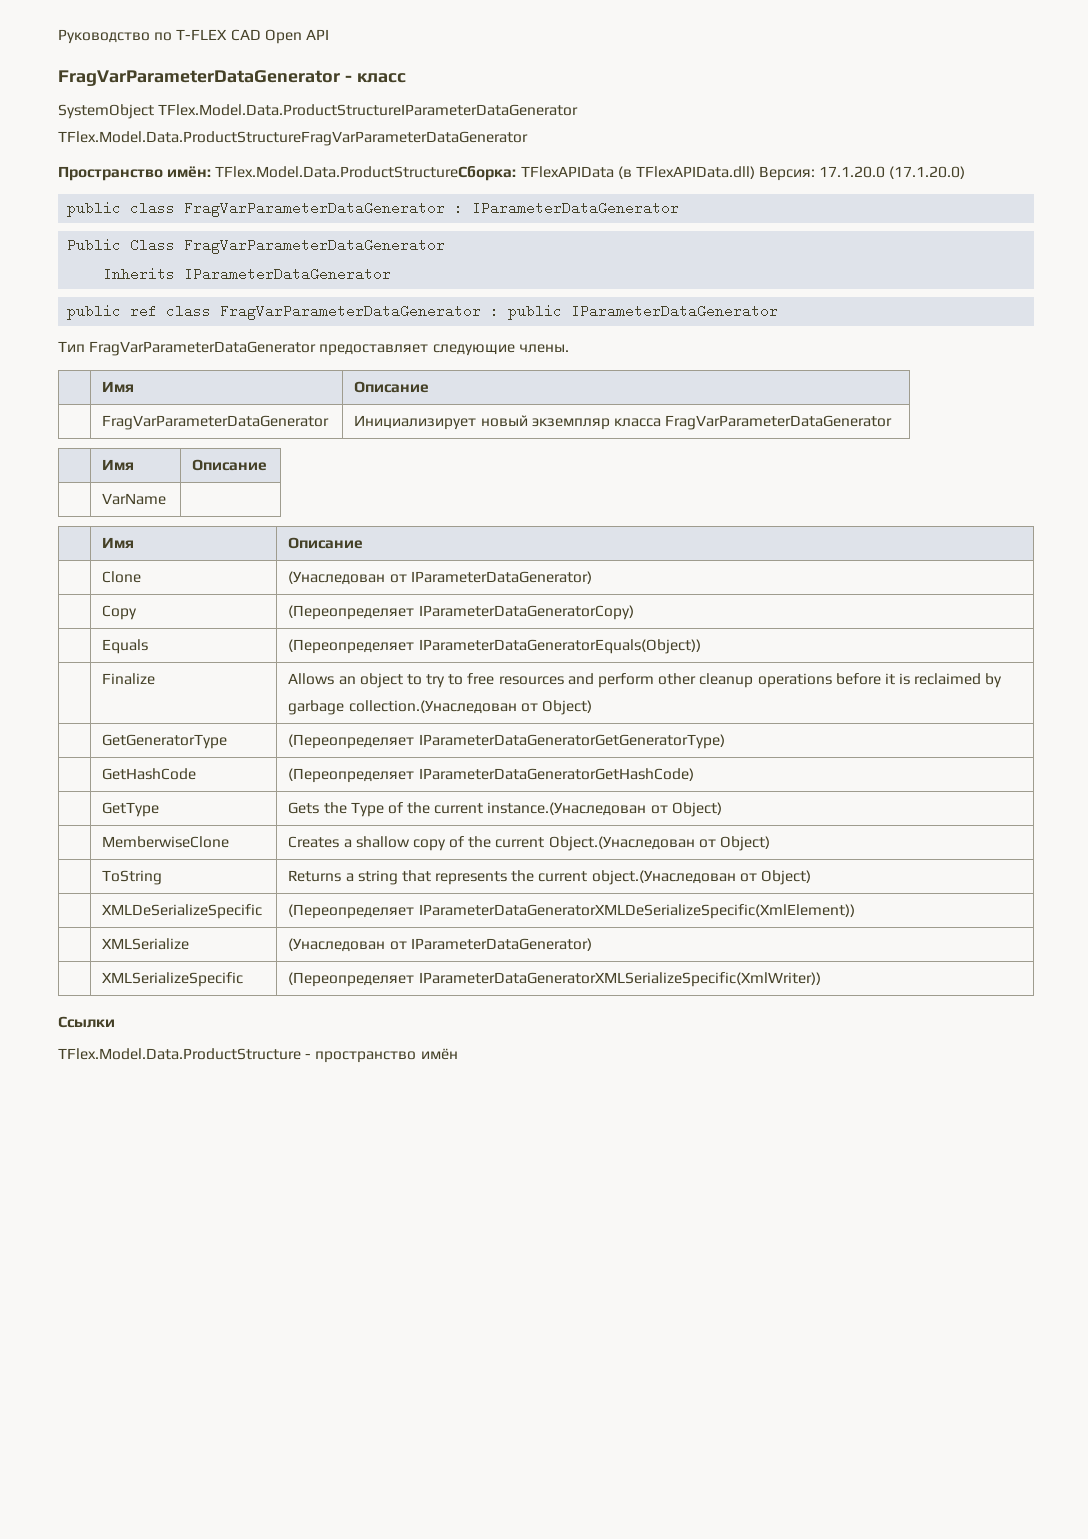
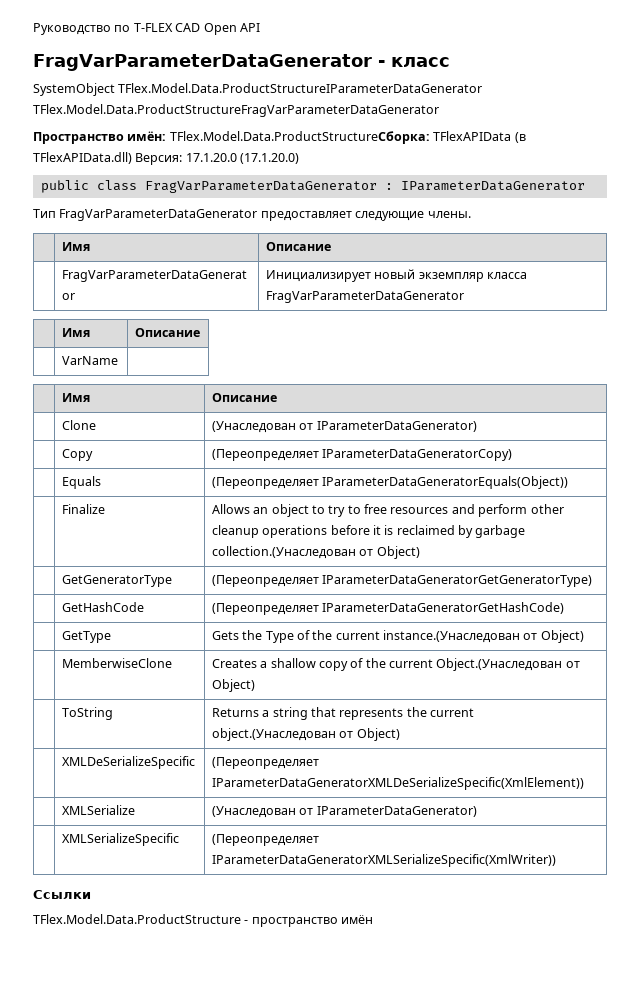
[67,238,446,254] [103,267,392,281] [67,304,779,320] // Public Class FragVarParameterDataGenerator // Inherits IParameterDataGenerator // public ref class FragVarParameterDataGenerator : public IParameterDataGenerator -> (585, 186) none

